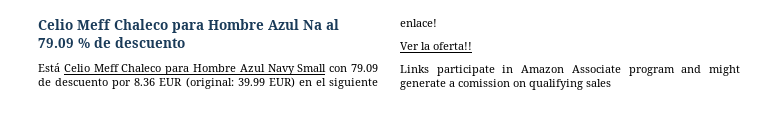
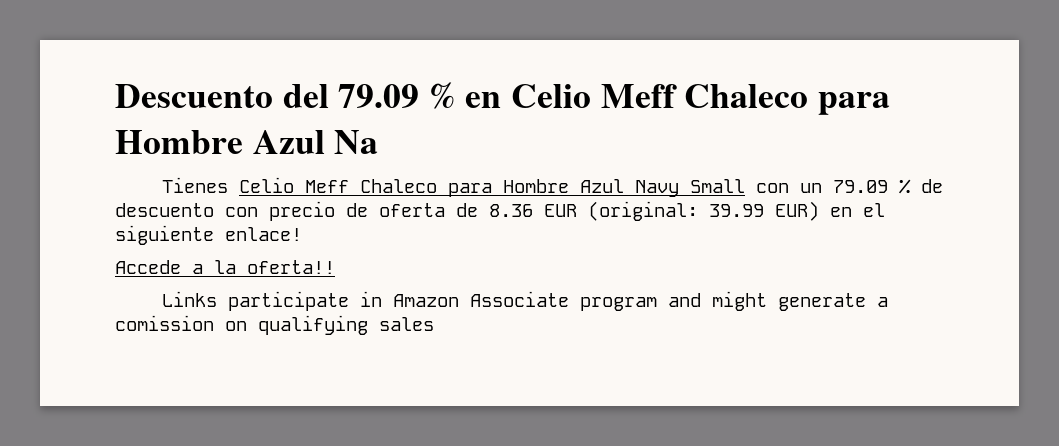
(38, 24) none -> [115,82,502,109] Descuento del 79.09 % en
[326,19,339,30] [38,37,185,48] [38,63,60,72] al 79.09 % de descuento // Está -> [161,177,228,193] // Tienes
[351,64,379,72] [38,78,132,89] 79.09 de descuento por -> [799,179,943,194] [115,201,478,221] un 79.09 % de descuento con precio de oferta de
[400,42,419,50] Ver -> [115,260,203,274] Accede a

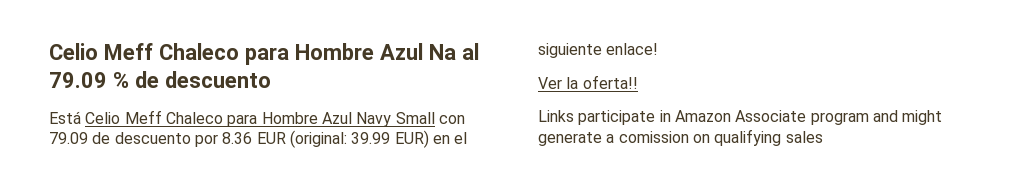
[115,82,502,109] Descuento del 79.09 % en -> (49, 51) none
[161,177,228,193] // Tienes -> [461,43,479,60] [49,71,271,88] [49,111,81,124] al 79.09 % de descuento // Está
[799,179,943,194] [115,201,478,221] un 79.09 % de descuento con precio de oferta de -> [49,132,218,147] 79.09 de descuento por
[115,260,203,274] Accede a -> [538,77,562,89] Ver

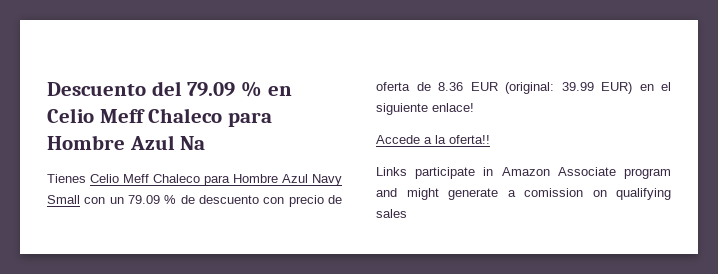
(49, 51) none -> [47,81,292,97] Descuento del 79.09 % en
[461,43,479,60] [49,71,271,88] [49,111,81,124] al 79.09 % de descuento // Está -> [47,174,86,183] // Tienes
[49,132,218,147] 79.09 de descuento por -> [109,195,342,207] [376,82,431,91] un 79.09 % de descuento con precio de oferta de
[538,77,562,89] Ver -> [376,135,432,144] Accede a

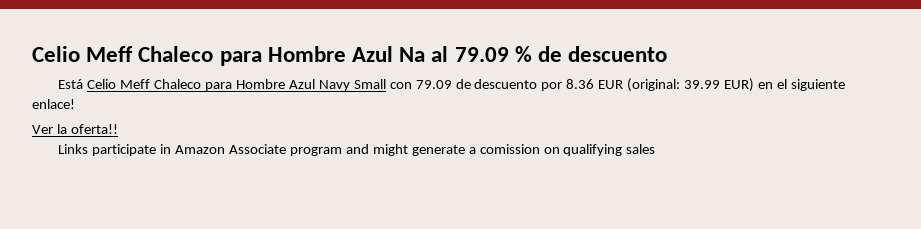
[47,81,292,97] Descuento del 79.09 % en -> (32, 54) none
[47,174,86,183] // Tienes -> [431,46,668,62] [58,79,84,89] al 79.09 % de descuento // Está
[109,195,342,207] [376,82,431,91] un 79.09 % de descuento con precio de oferta de -> [415,79,563,91] 79.09 de descuento por
[376,135,432,144] Accede a -> [32,125,53,134] Ver

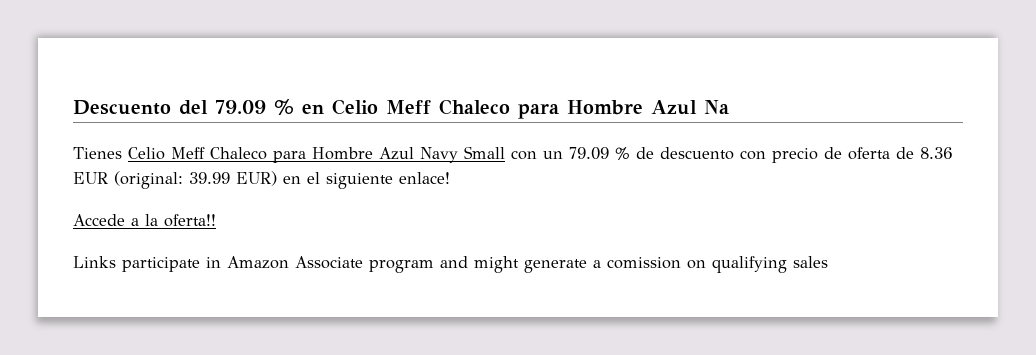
(32, 54) none -> [73,99,324,115] Descuento del 79.09 % en
[431,46,668,62] [58,79,84,89] al 79.09 % de descuento // Está -> [73,147,122,159] // Tienes
[415,79,563,91] 79.09 de descuento por -> [543,147,914,163] un 79.09 % de descuento con precio de oferta de
[32,125,53,134] Ver -> [73,214,139,226] Accede a

